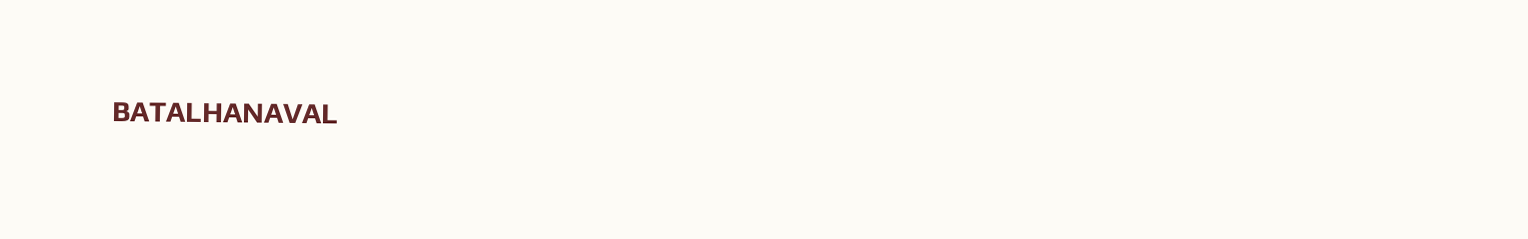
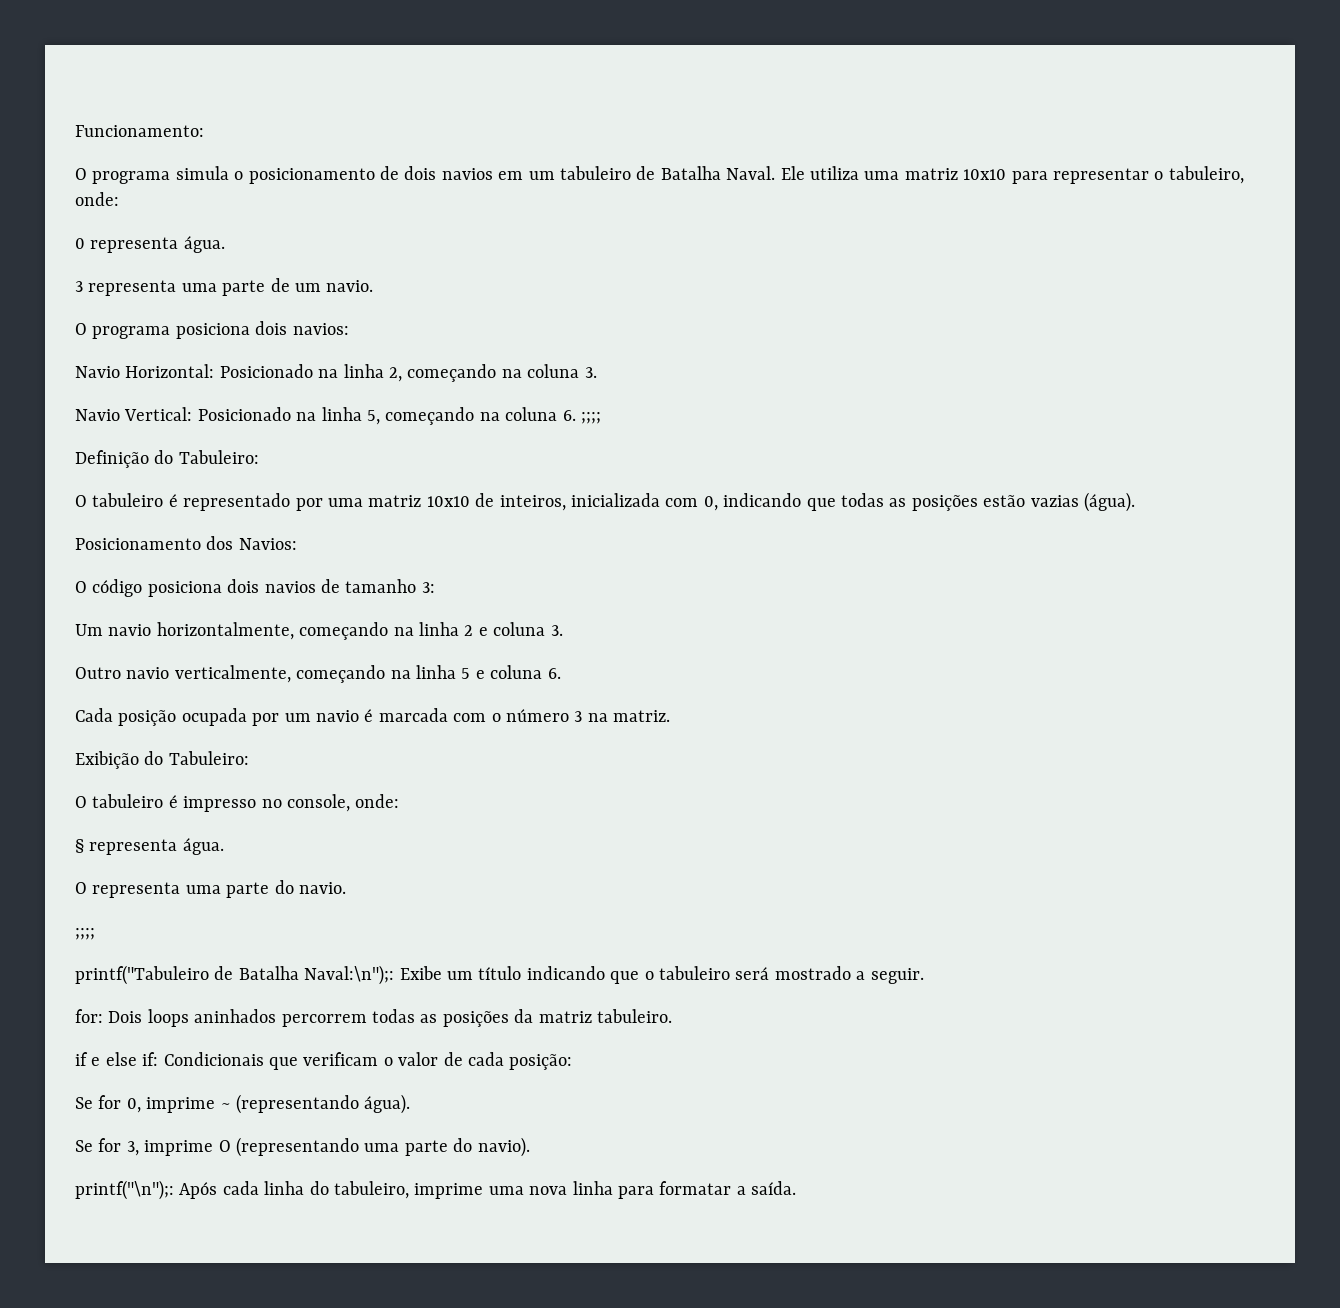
[111,102,339,124] BATALHANAVAL -> [75,125,204,137] [75,166,1244,184] [75,192,119,206] [75,236,225,253] [75,278,374,296] [75,321,349,339] [75,364,597,382] [75,407,601,425] [75,450,259,468] [75,492,1135,512] [75,536,297,550] [75,579,435,597] [75,622,563,640] [75,665,561,683] [75,708,671,726] [75,751,249,769] [75,794,400,812] [75,838,224,855] [75,880,346,898] [75,928,95,940] [75,965,924,985] [75,1009,672,1027] [75,1052,573,1070] [75,1094,411,1114] [75,1137,530,1157] [75,1180,797,1200] Funcionamento: // O programa simula o posicionamento de dois navios em um tabuleiro de Batalha Naval. Ele utiliza uma matriz 10x10 para representar o tabuleiro, onde: // 0 representa água. // 3 representa uma parte de um navio. // O programa posiciona dois navios: // Navio Horizontal: Posicionado na linha 2, começando na coluna 3. // Navio Vertical: Posicionado na linha 5, começando na coluna 6. ;;;; // Definição do Tabuleiro: // O tabuleiro é representado por uma matriz 10x10 de inteiros, inicializada com 0, indicando que todas as posições estão vazias (água). // Posicionamento dos Navios: // O código posiciona dois navios de tamanho 3: // Um navio horizontalmente, começando na linha 2 e coluna 3. // Outro navio verticalmente, começando na linha 5 e coluna 6. // Cada posição ocupada por um navio é marcada com o número 3 na matriz. // Exibição do Tabuleiro: // O tabuleiro é impresso no console, onde: // § representa água. // O representa uma parte do navio. // ;;;; // printf("Tabuleiro de Batalha Naval:\n");: Exibe um título indicando que o tabuleiro será mostrado a seguir. // for: Dois loops aninhados percorrem todas as posições da matriz tabuleiro. // if e else if: Condicionais que verificam o valor de cada posição: // Se for 0, imprime ~ (representando água). // Se for 3, imprime O (representando uma parte do navio). // printf("\n");: Após cada linha do tabuleiro, imprime uma nova linha para formatar a saída.

